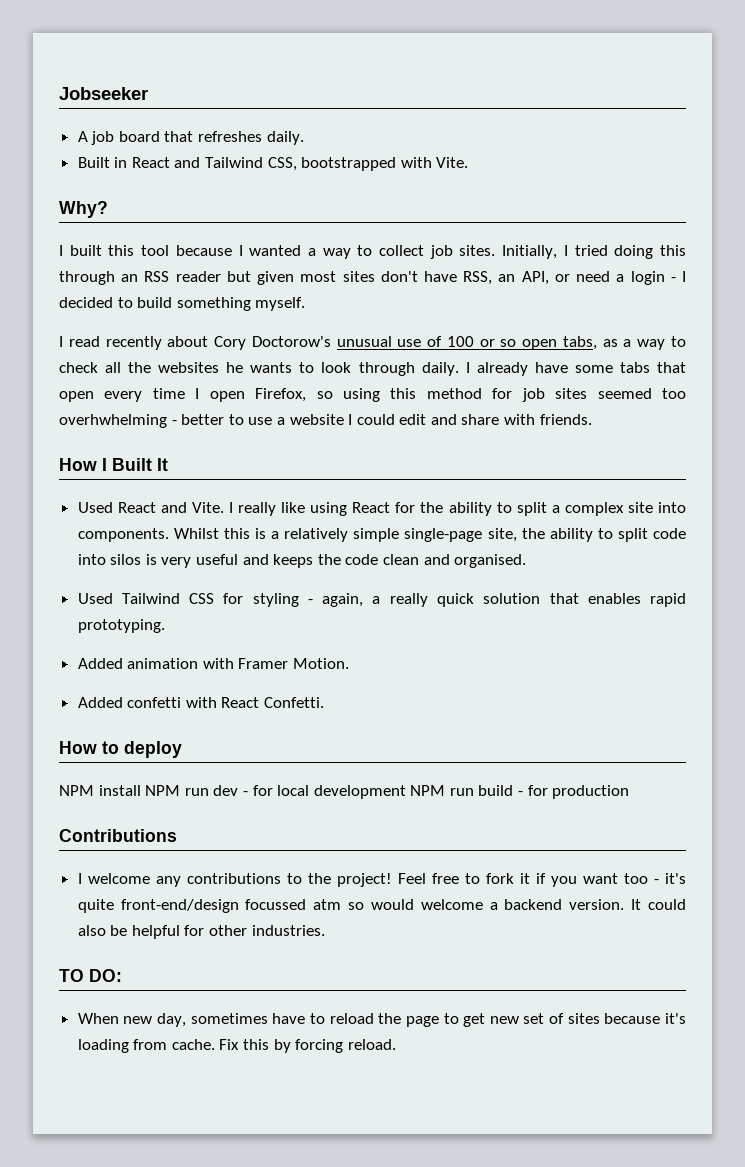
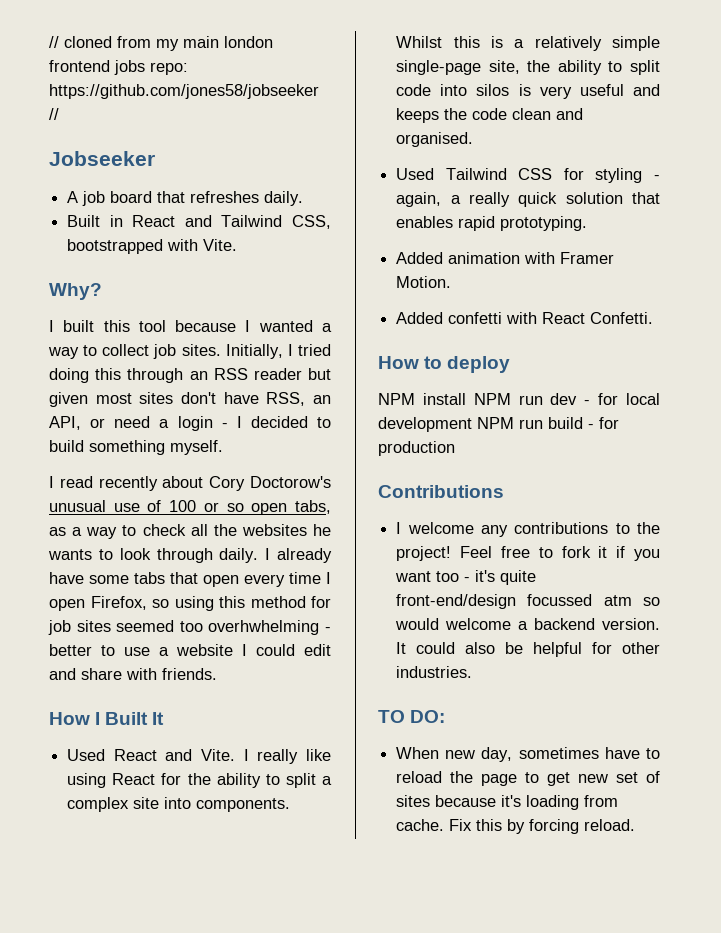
(59, 93) none -> [49,36,273,51] [49,60,188,75] [49,84,319,99] [49,108,59,120] // cloned from my main london frontend jobs repo: https://github.com/jones58/jobseeker // //

